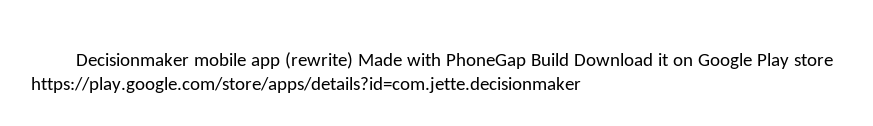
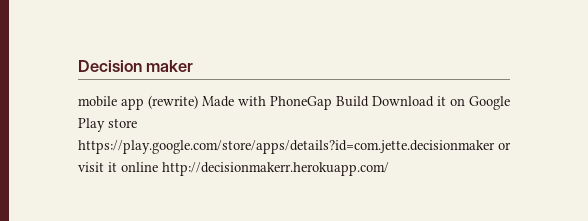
[76,53,190,66] Decisionmaker -> [78,60,194,72] Decision maker //
(581, 85) none -> [498,142,511,150] [78,162,389,176] or visit it online http://decisionmakerr.herokuapp.com/

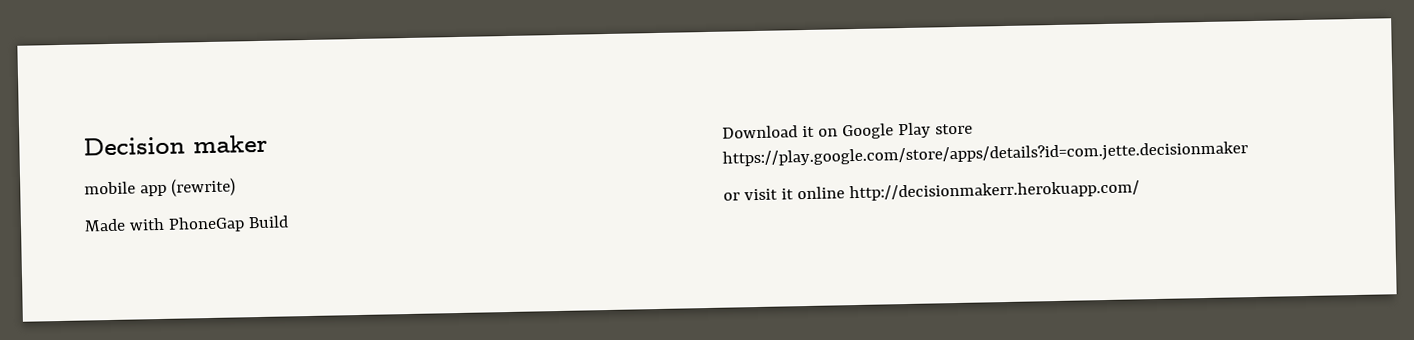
(198, 102) none -> (236, 187) //
(369, 101) none -> (289, 222) //
(495, 147) none -> (1248, 154) //

